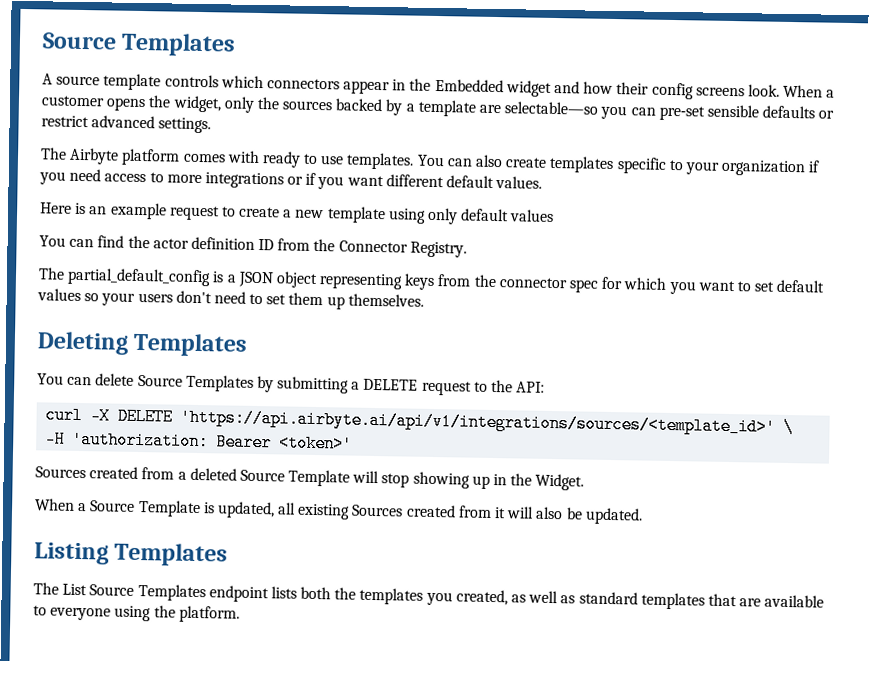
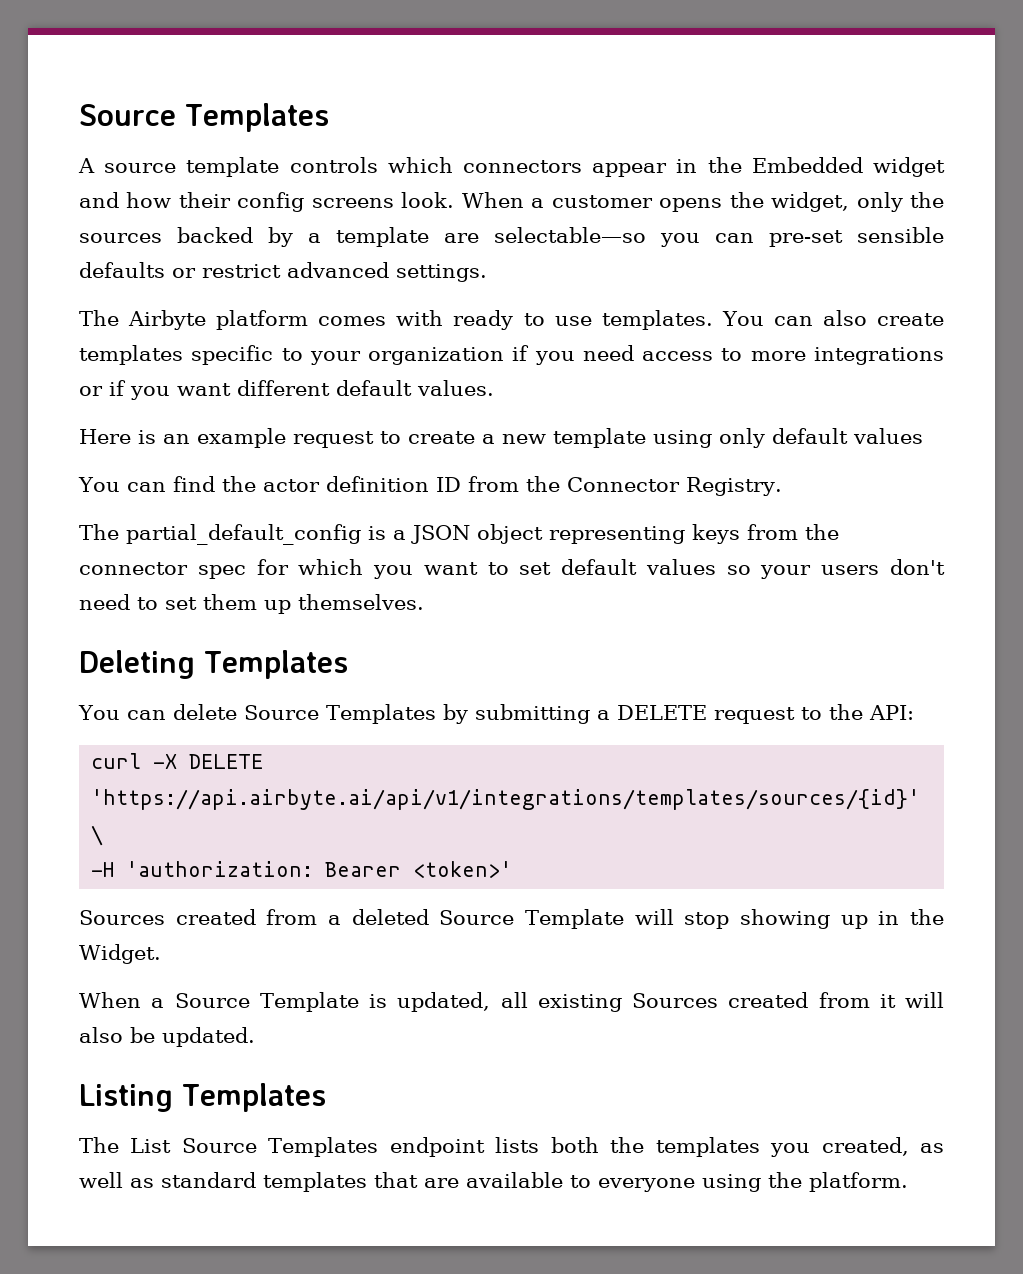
[180,408,777,436] 'https://api.airbyte.ai/api/v1/integrations/sources/<template_id>' -> [91,789,921,810] 'https://api.airbyte.ai/api/v1/integrations/templates/sources/{id}'

